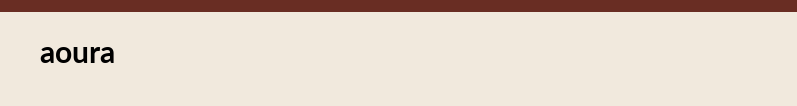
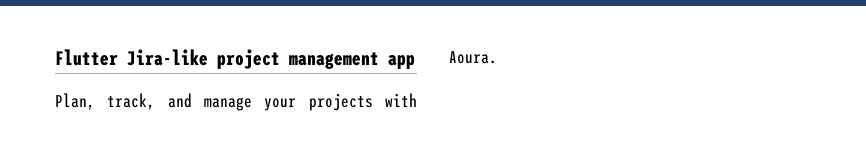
[40,47,115,63] aoura -> [55,49,415,69] [55,93,417,111] [449,51,497,64] Flutter Jira-like project management app // Plan, track, and manage your projects with Aoura.

